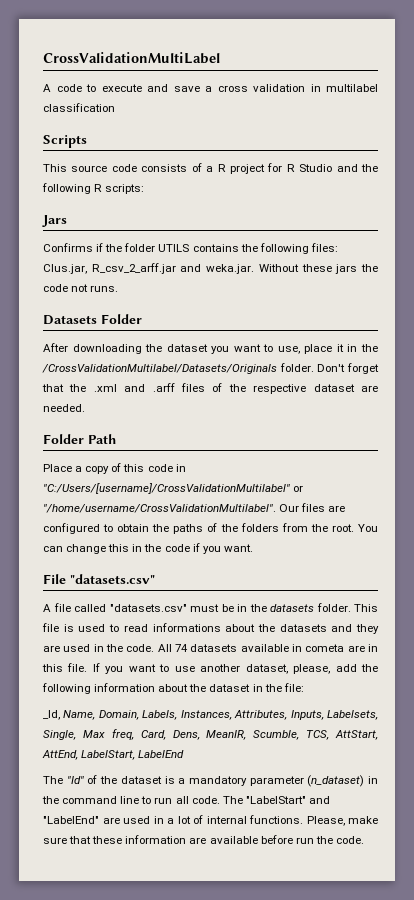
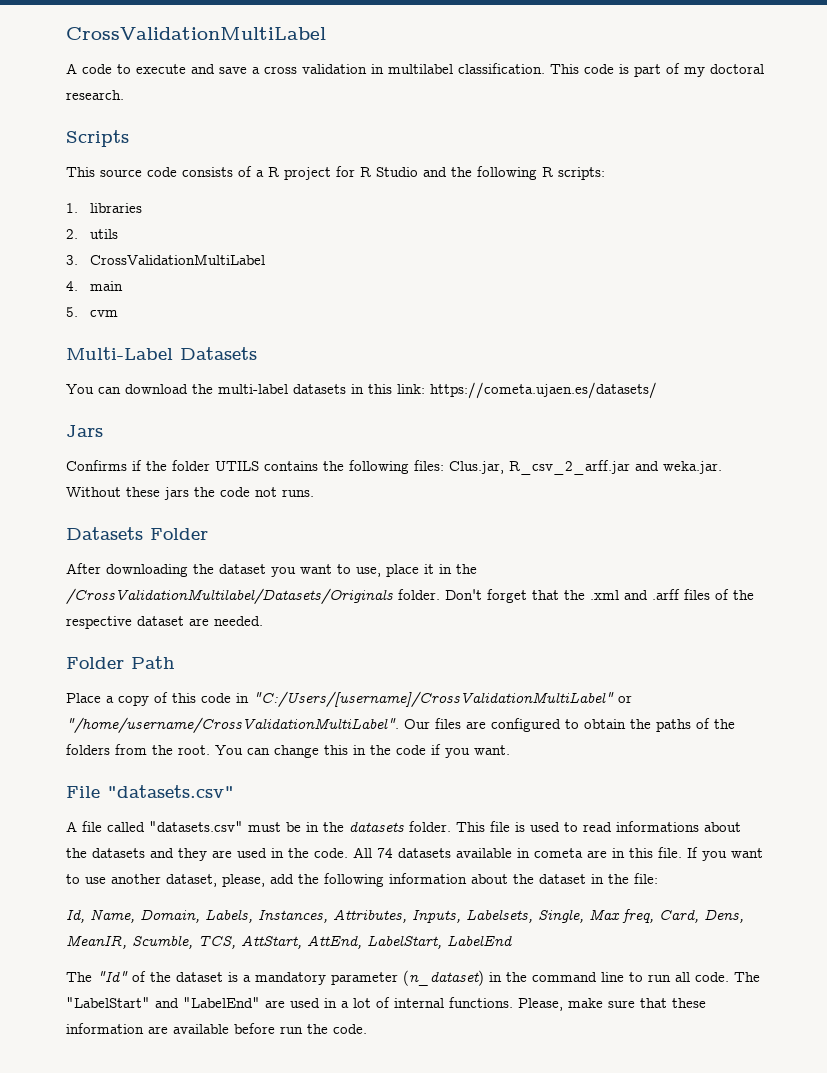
[43,103,115,112] classification -> [458,63,764,77] [66,90,124,100] classification. This code is part of my doctoral research.
(145, 189) none -> [66,203,142,213] [66,229,118,239] [66,254,265,265] [66,281,123,291] [66,307,118,317] [66,347,257,360] [66,382,657,399] // 1. libraries // 2. utils // 3. CrossValidationMultiLabel // 4. main // 5. cvm // Multi-Label Datasets // You can download the multi-label datasets in this link: https://cometa.ujaen.es/datasets/
[43,483,304,494] [43,504,276,513] "C:/Users/[username]/CrossValidationMultilabel" or "/home/username/CrossValidationMultilabel". -> [253,691,632,707] [66,717,399,733] "C:/Users/[username]/CrossValidationMultiLabel" or "/home/username/CrossValidationMultiLabel".
[43,710,60,720] _Id, -> [66,909,85,923] Id,

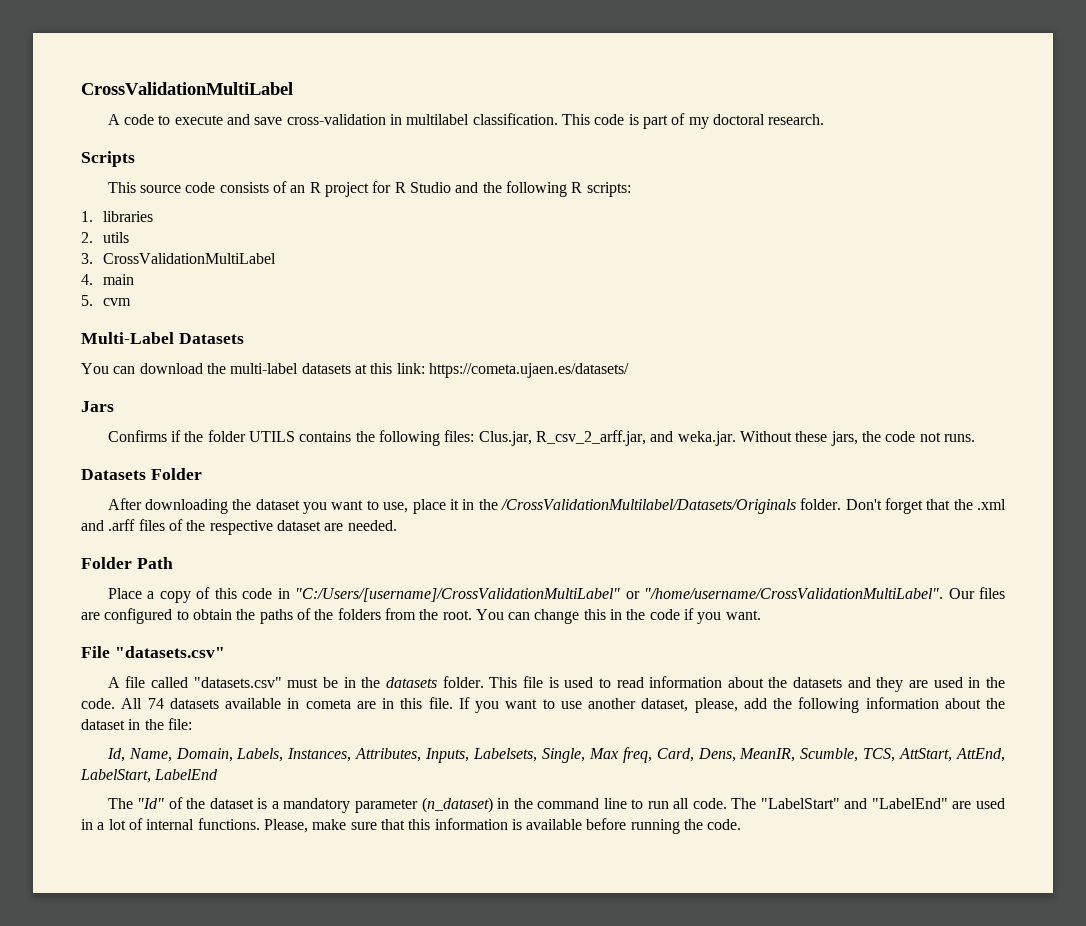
[252,64,367,74] a cross validation -> [286,114,386,125] cross-validation
[256,170,264,177] a -> [290,185,306,193] an
[351,384,364,394] in -> [354,364,367,374] at
[509,460,630,475] R_csv_2_arff.jar -> [535,430,646,446] R_csv_2_arff.jar,
[164,487,189,500] jars -> [830,431,858,446] jars,
[616,821,699,832] informations -> [649,676,723,688] information
[672,998,706,1008] [66,1023,168,1034] these information are -> [408,818,522,830] this information is
[280,1026,303,1034] run -> [630,819,680,834] running

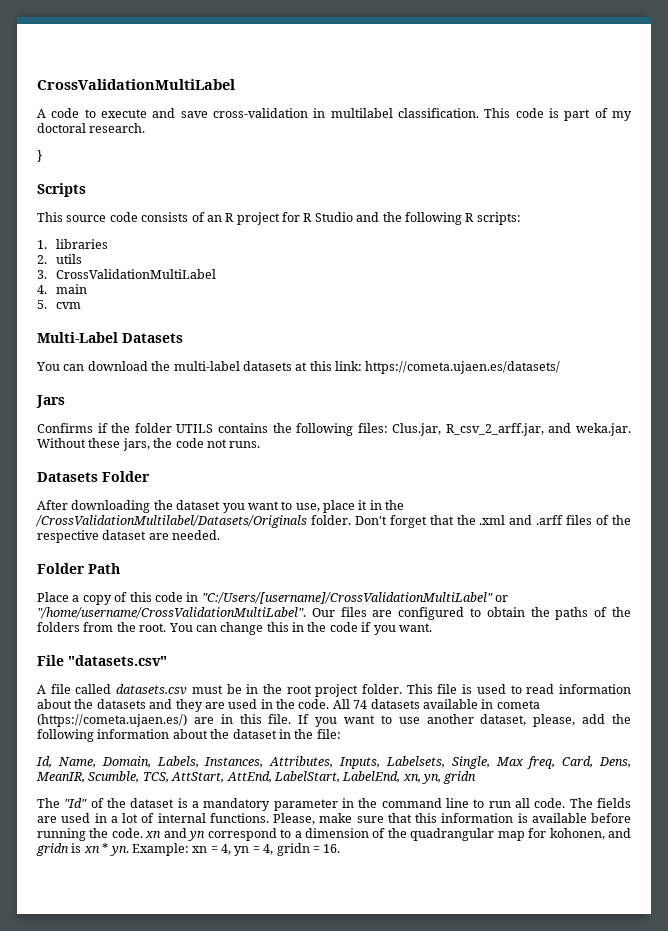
(825, 119) none -> [37,150,42,162] // }
[193,677,282,688] "datasets.csv" -> [116,684,188,695] datasets.csv
[385,677,437,688] datasets -> [286,684,359,697] root project
(351, 704) none -> [37,714,187,727] (https://cometa.ujaen.es/)
[154,769,219,780] LabelEnd -> [342,771,477,784] LabelEnd, xn, yn, gridn
[421,797,493,813] (n_dataset) -> (338, 805) none
[760,798,948,809] "LabelStart" and "LabelEnd" -> [597,798,631,808] fields
(742, 824) none -> [145,828,631,841] [36,843,341,856] xn and yn correspond to a dimension of the quadrangular map for kohonen, and gridn is xn * yn. Example: xn = 4, yn = 4, gridn = 16.

